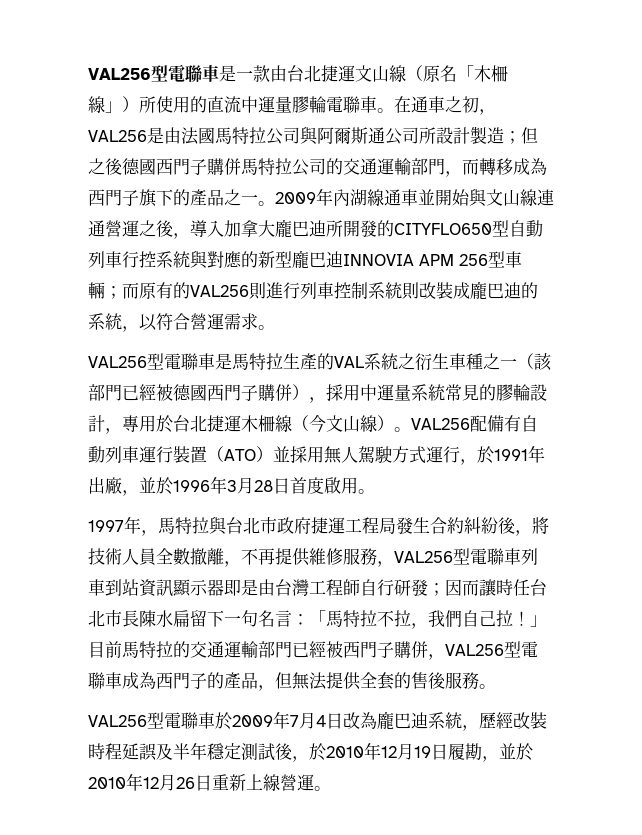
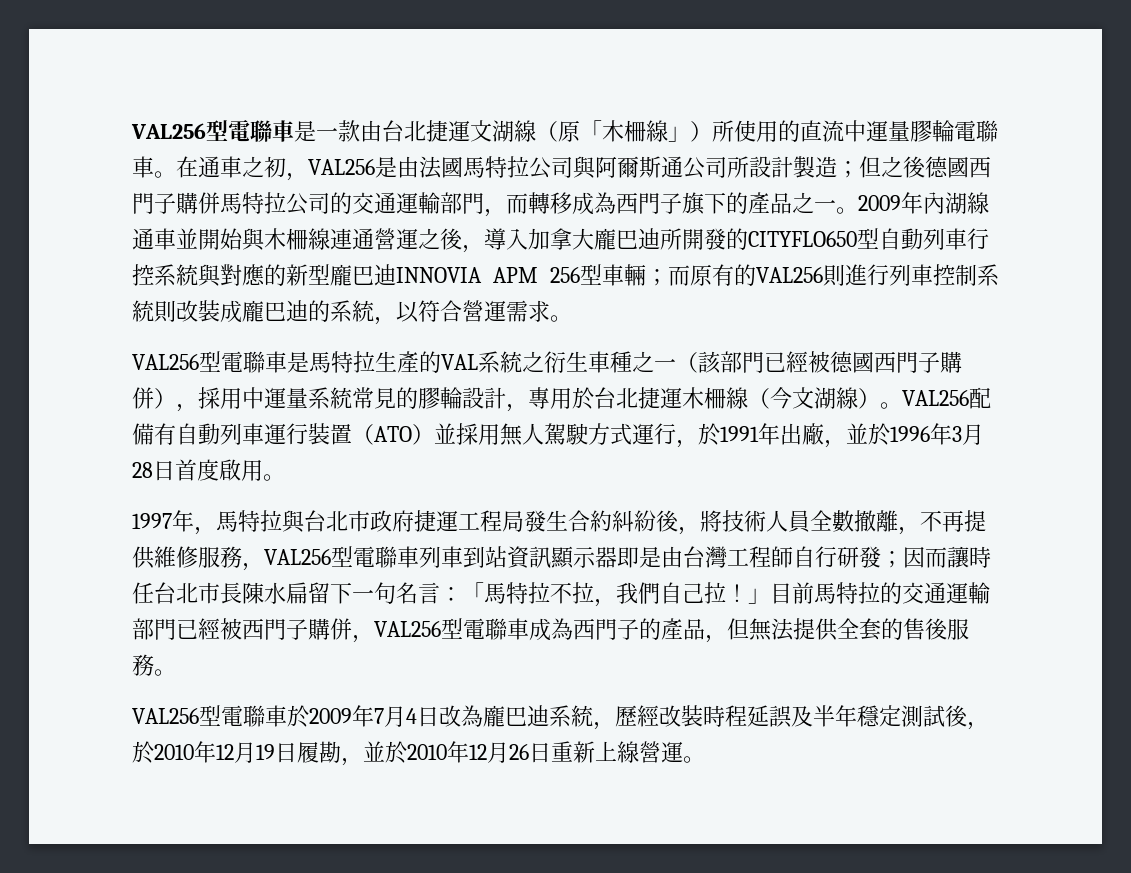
[372,65,457,82] 山線（原名 -> [492,120,580,142] 湖線（原
[486,189,520,206] 文山 -> [264,228,308,250] 木柵
[343,415,360,432] 山 -> [814,387,836,409] 湖

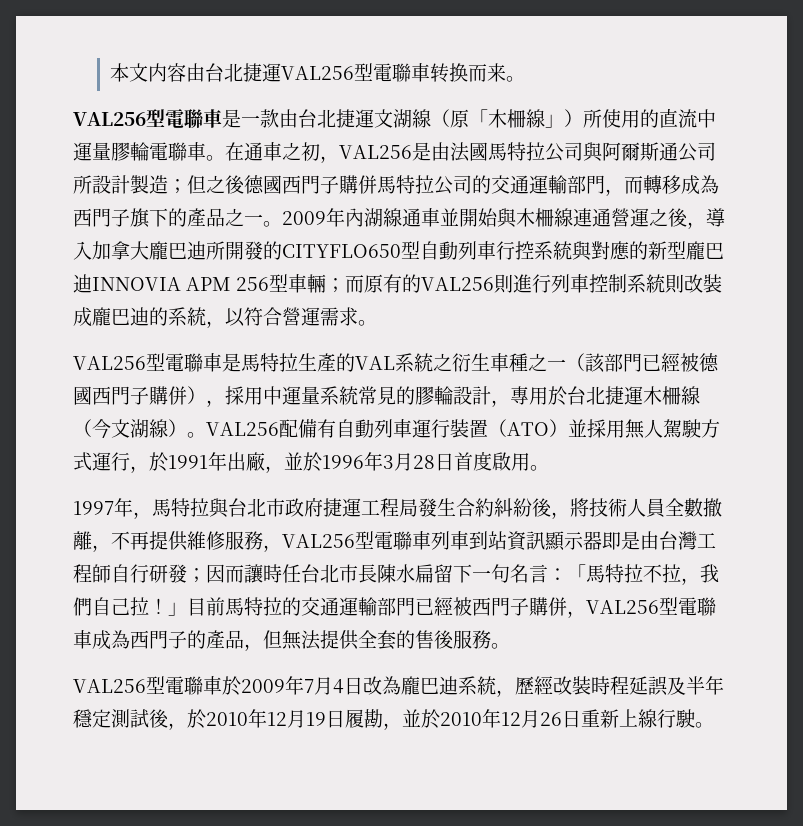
(131, 131) none -> [110,63,526,83] 本文内容由台北捷運VAL256型電聯車转换而来。 //
[639,741,683,763] 營運 -> [657,709,695,728] 行駛

